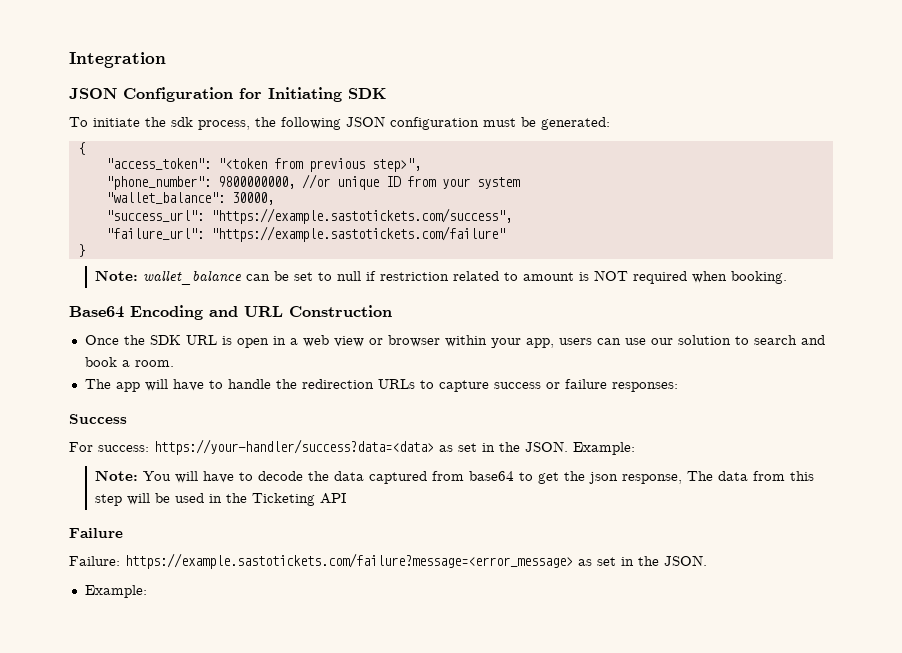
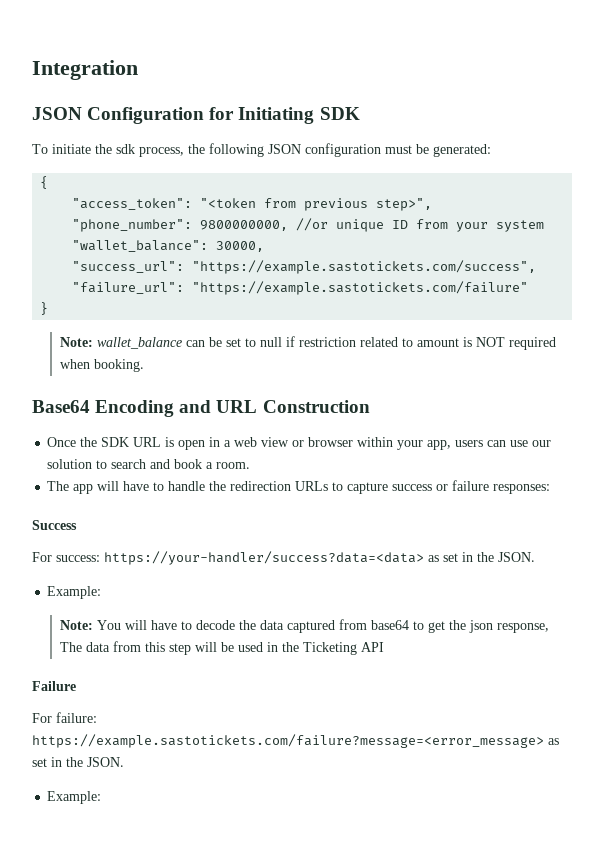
(568, 446) none -> (535, 557) //
[69,556,120,566] Failure: -> [32,712,97,723] For failure:

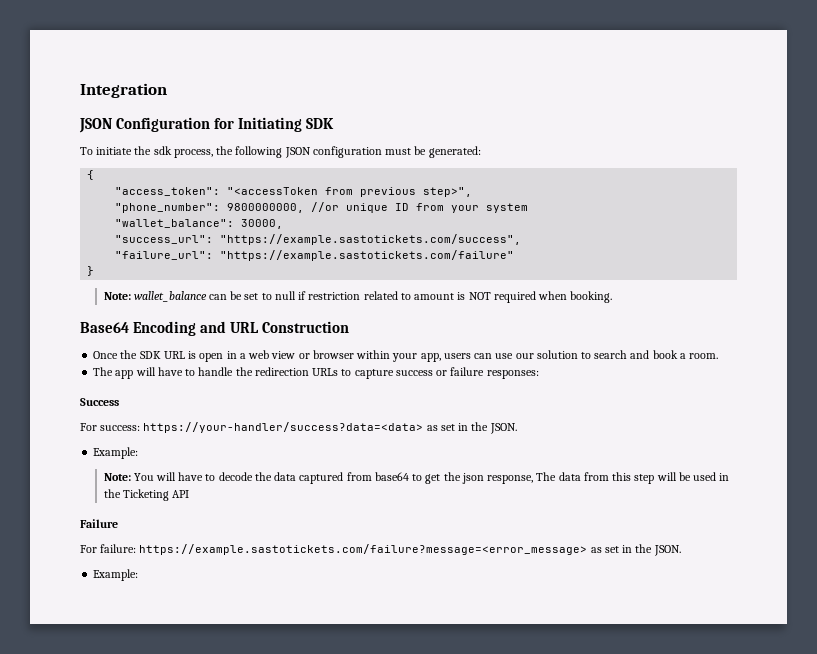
[200,198,257,208] "<token -> [227,187,319,195] "<accessToken

